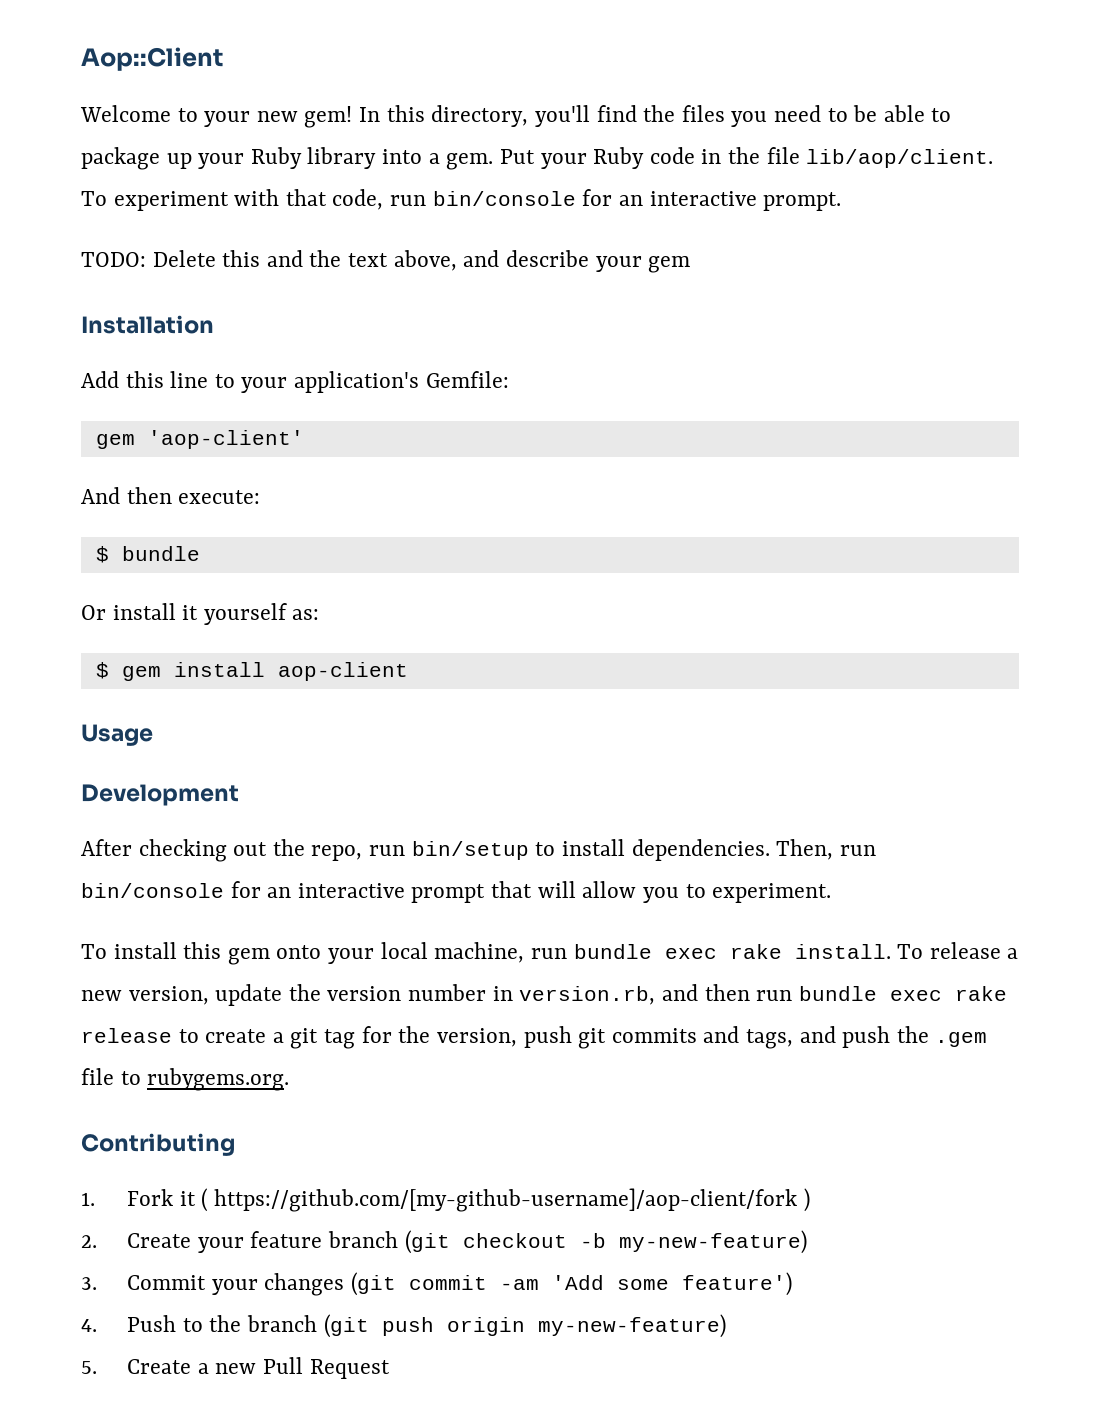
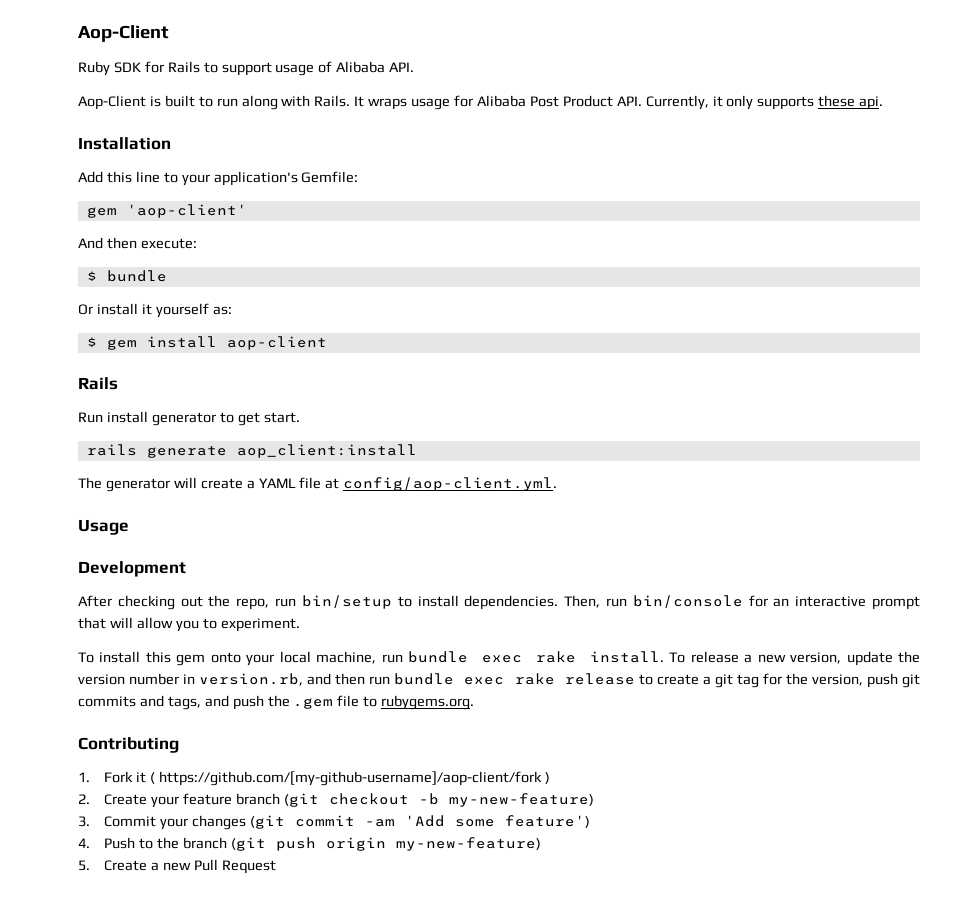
[81,47,223,71] [80,105,952,128] [81,147,994,170] [81,189,842,211] [81,250,691,273] Aop::Client // Welcome to your new gem! In this directory, you'll find the files you need to be able to package up your Ruby library into a gem. Put your Ruby code in the file lib/aop/client. To experiment with that code, run bin/console for an interactive prompt. // TODO: Delete this and the text above, and describe your gem -> [78,25,169,42] [78,61,415,76] [78,95,884,110] Aop-Client // Ruby SDK for Rails to support usage of Alibaba API. // Aop-Client is built to run along with Rails. It wraps usage for Alibaba Post Product API. Currently, it only supports these api.
(408, 671) none -> [78,377,118,390] [78,411,300,426] [86,444,417,458] [78,477,558,492] // Rails // Run install generator to get start. // rails generate aop_client:install // The generator will create a YAML file at config/aop-client.yml.

